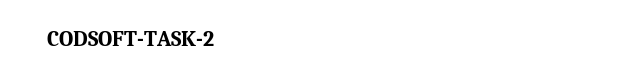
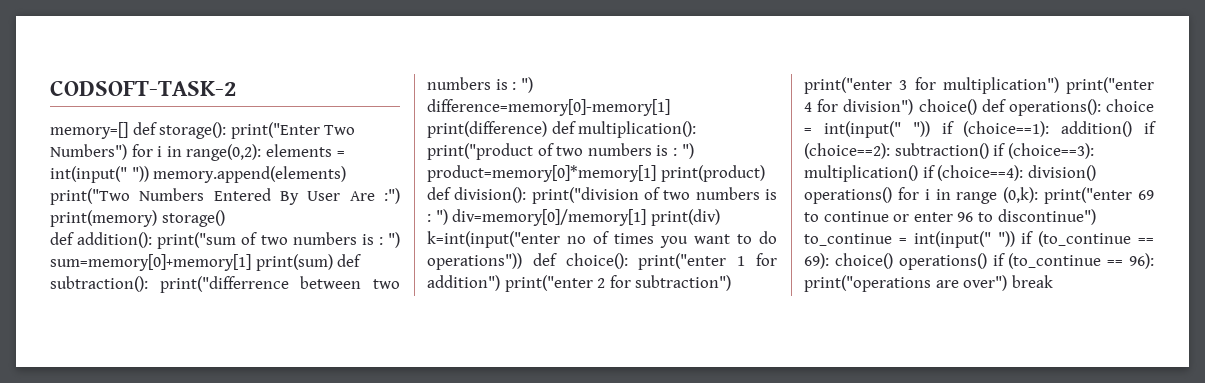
(214, 38) none -> [50,122,356,139] [50,144,345,161] [50,166,347,183] [50,188,400,205] [50,210,225,227] [50,232,400,249] [50,254,362,271] [50,276,401,293] [427,77,533,93] [427,99,670,116] [427,121,697,138] [427,143,694,160] [427,165,765,182] [427,187,777,204] [427,209,720,226] [427,231,777,248] [427,253,777,270] [427,275,732,292] [804,77,1154,94] [804,99,1154,116] [804,121,1156,138] [804,143,1094,159] [804,165,1096,182] [804,187,1154,204] [804,209,1096,225] [804,231,1154,248] [804,253,1154,270] [804,275,1053,292] // memory=[] def storage(): print("Enter Two Numbers") for i in range(0,2): elements = int(input(" ")) memory.append(elements) print("Two Numbers Entered By User Are :") print(memory) storage() // def addition(): print("sum of two numbers is : ") sum=memory[0]+memory[1] print(sum) def subtraction(): print("differrence between two numbers is : ") difference=memory[0]-memory[1] print(difference) def multiplication(): print("product of two numbers is : ") product=memory[0]*memory[1] print(product) def division(): print("division of two numbers is : ") div=memory[0]/memory[1] print(div) k=int(input("enter no of times you want to do operations")) def choice(): print("enter 1 for addition") print("enter 2 for subtraction") print("enter 3 for multiplication") print("enter 4 for division") choice() def operations(): choice = int(input(" ")) if (choice==1): addition() if (choice==2): subtraction() if (choice==3): multiplication() if (choice==4): division() operations() for i in range (0,k): print("enter 69 to continue or enter 96 to discontinue") to_continue = int(input(" ")) if (to_continue == 69): choice() operations() if (to_continue == 96): print("operations are over") break

